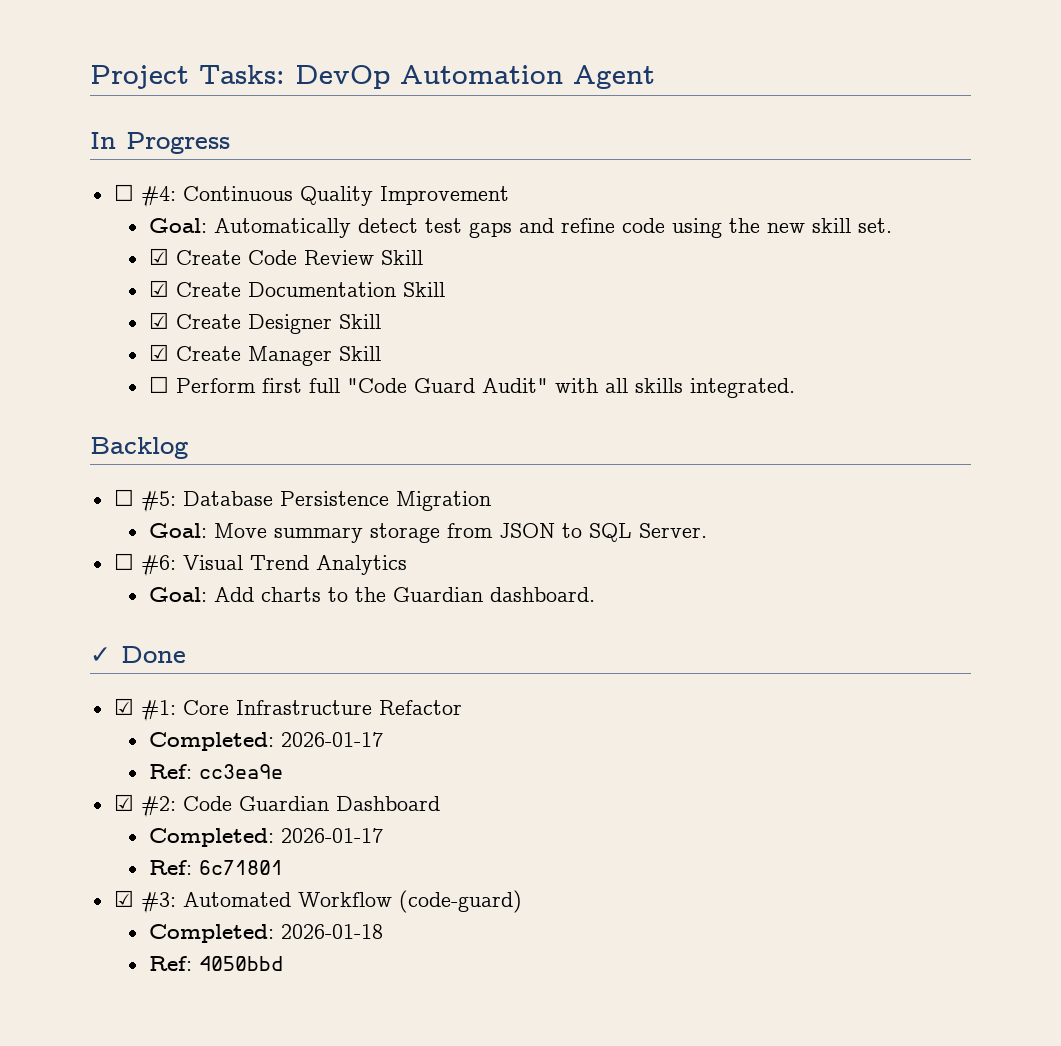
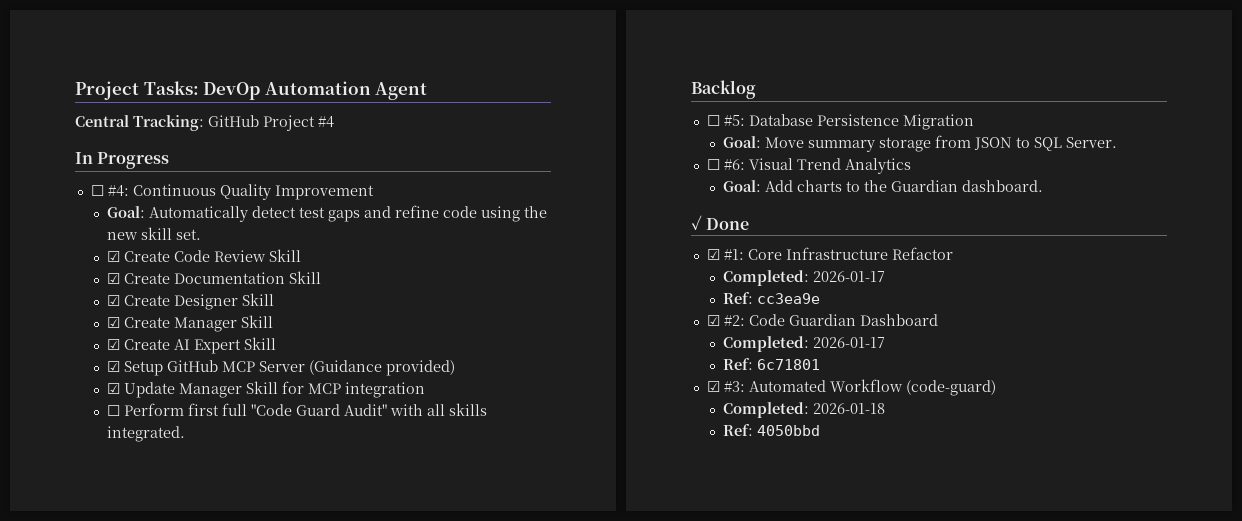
(655, 77) none -> [75,115,334,131] // Central Tracking: GitHub Project #4
(381, 353) none -> [107,337,277,354] [107,360,456,376] [107,381,426,398] // ☑ Create AI Expert Skill // ☑ Setup GitHub MCP Server (Guidance provided) // ☑ Update Manager Skill for MCP integration

